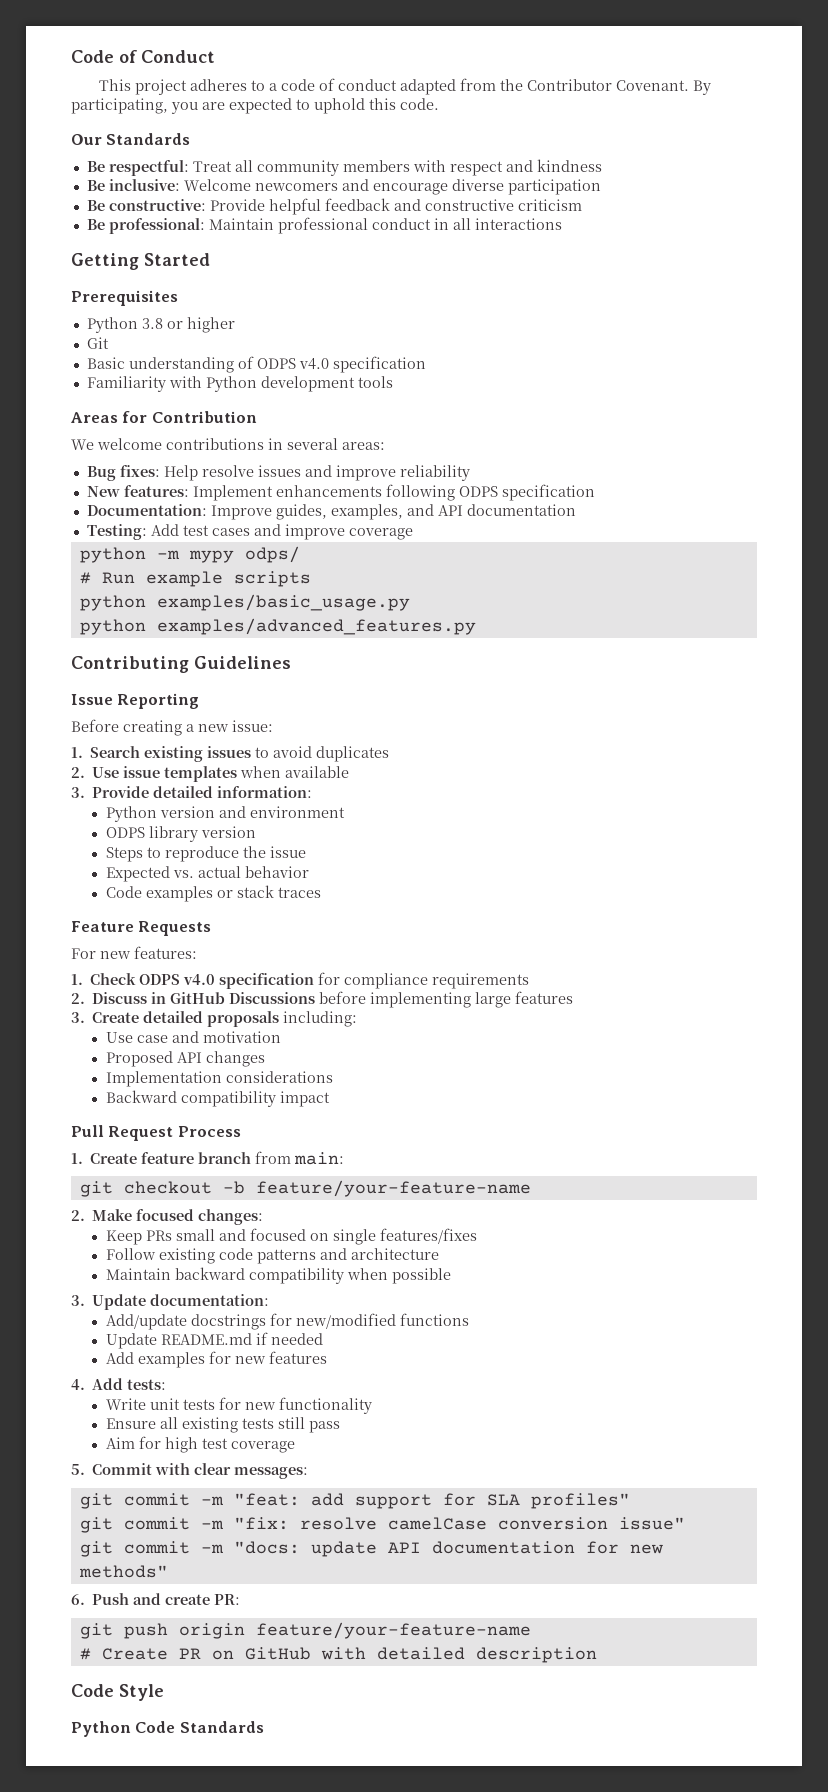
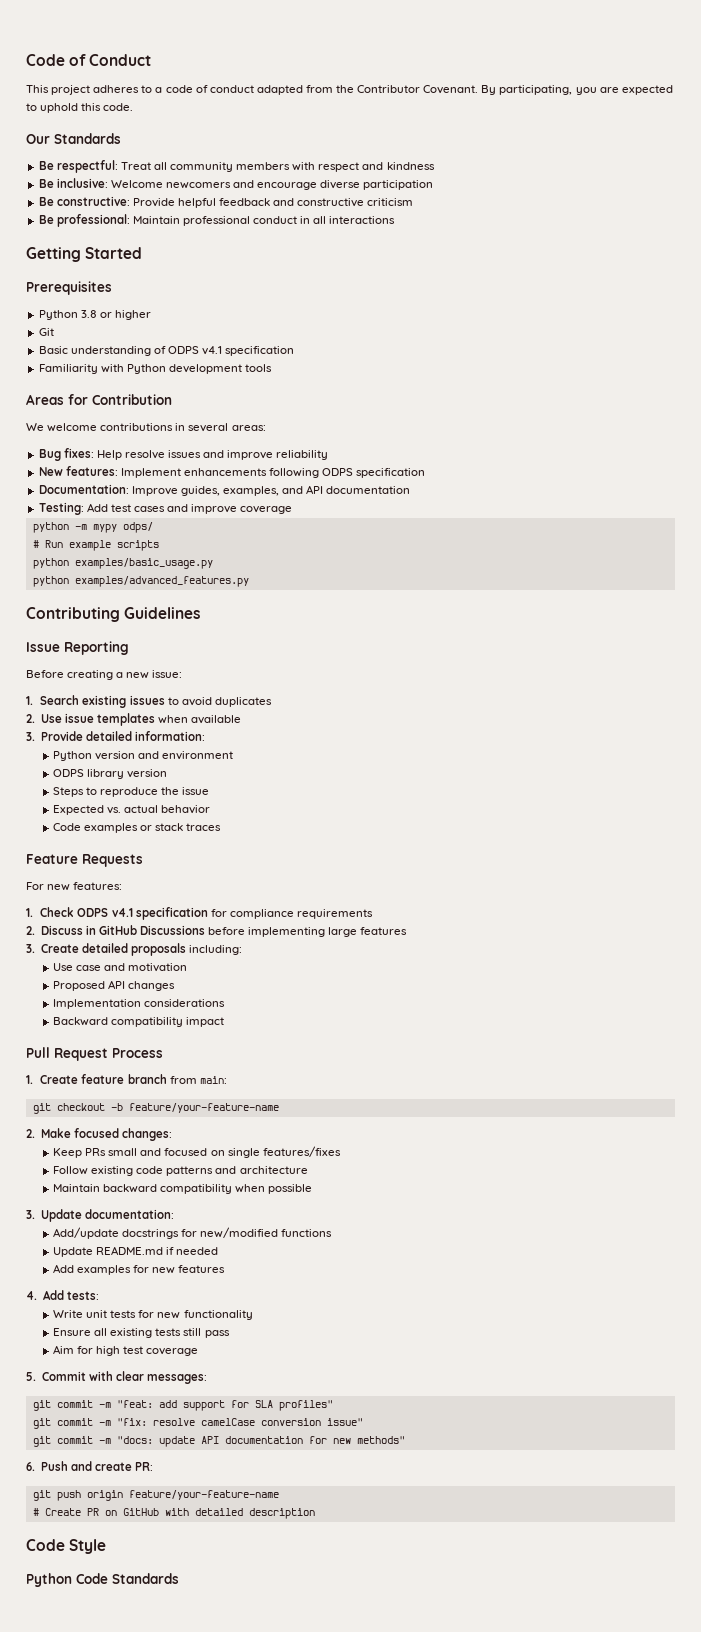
[298,358,329,370] v4.0 -> [202,346,223,355] v4.1
[183,974,216,985] v4.0 -> [111,908,133,917] v4.1

